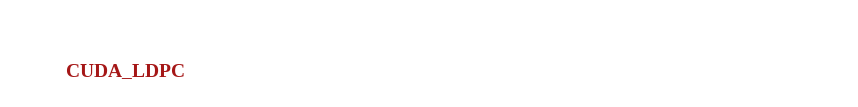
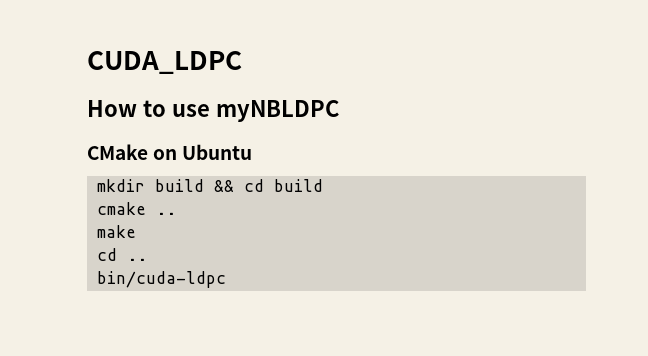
(185, 71) none -> [87,100,339,122] [87,144,253,160] [96,179,323,192] [96,202,176,215] [96,225,136,238] [96,248,147,261] [96,271,226,288] // How to use myNBLDPC // CMake on Ubuntu // mkdir build && cd build // cmake .. // make // cd .. // bin/cuda-ldpc

